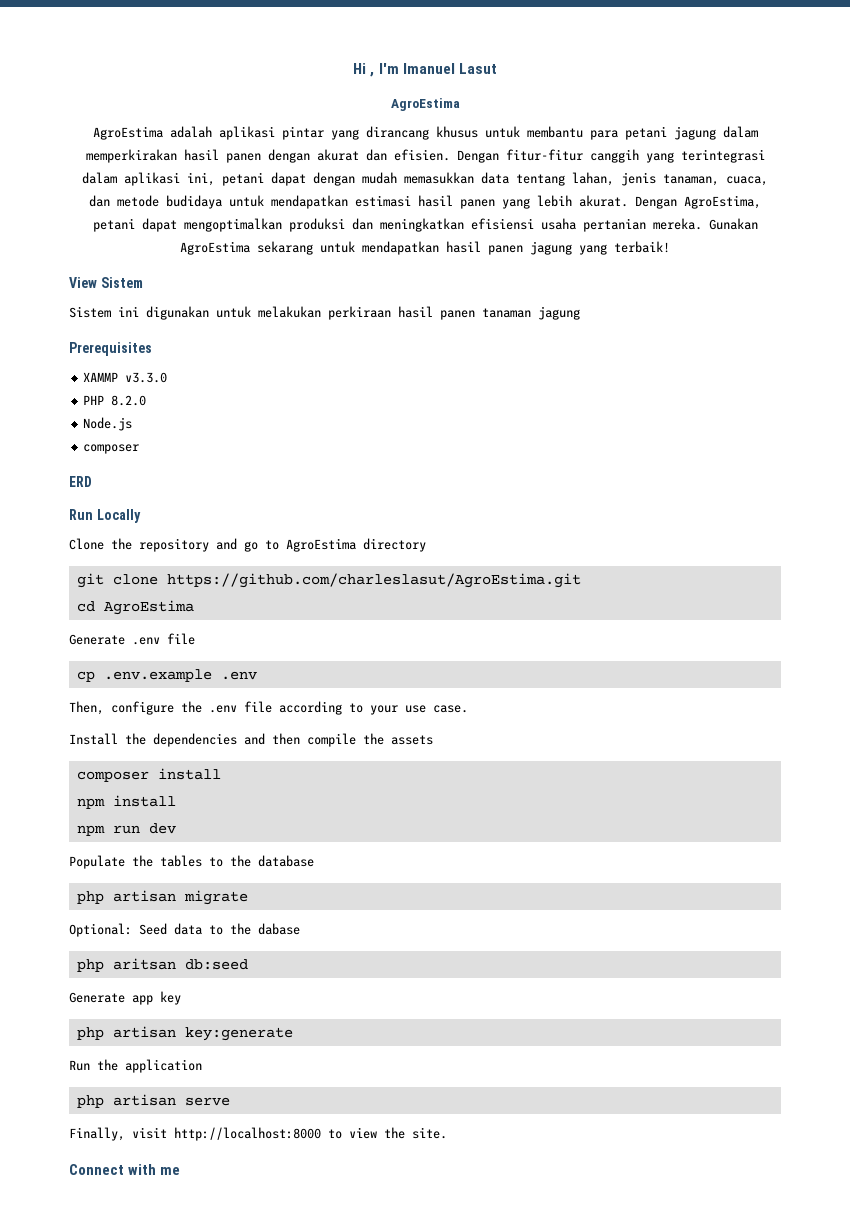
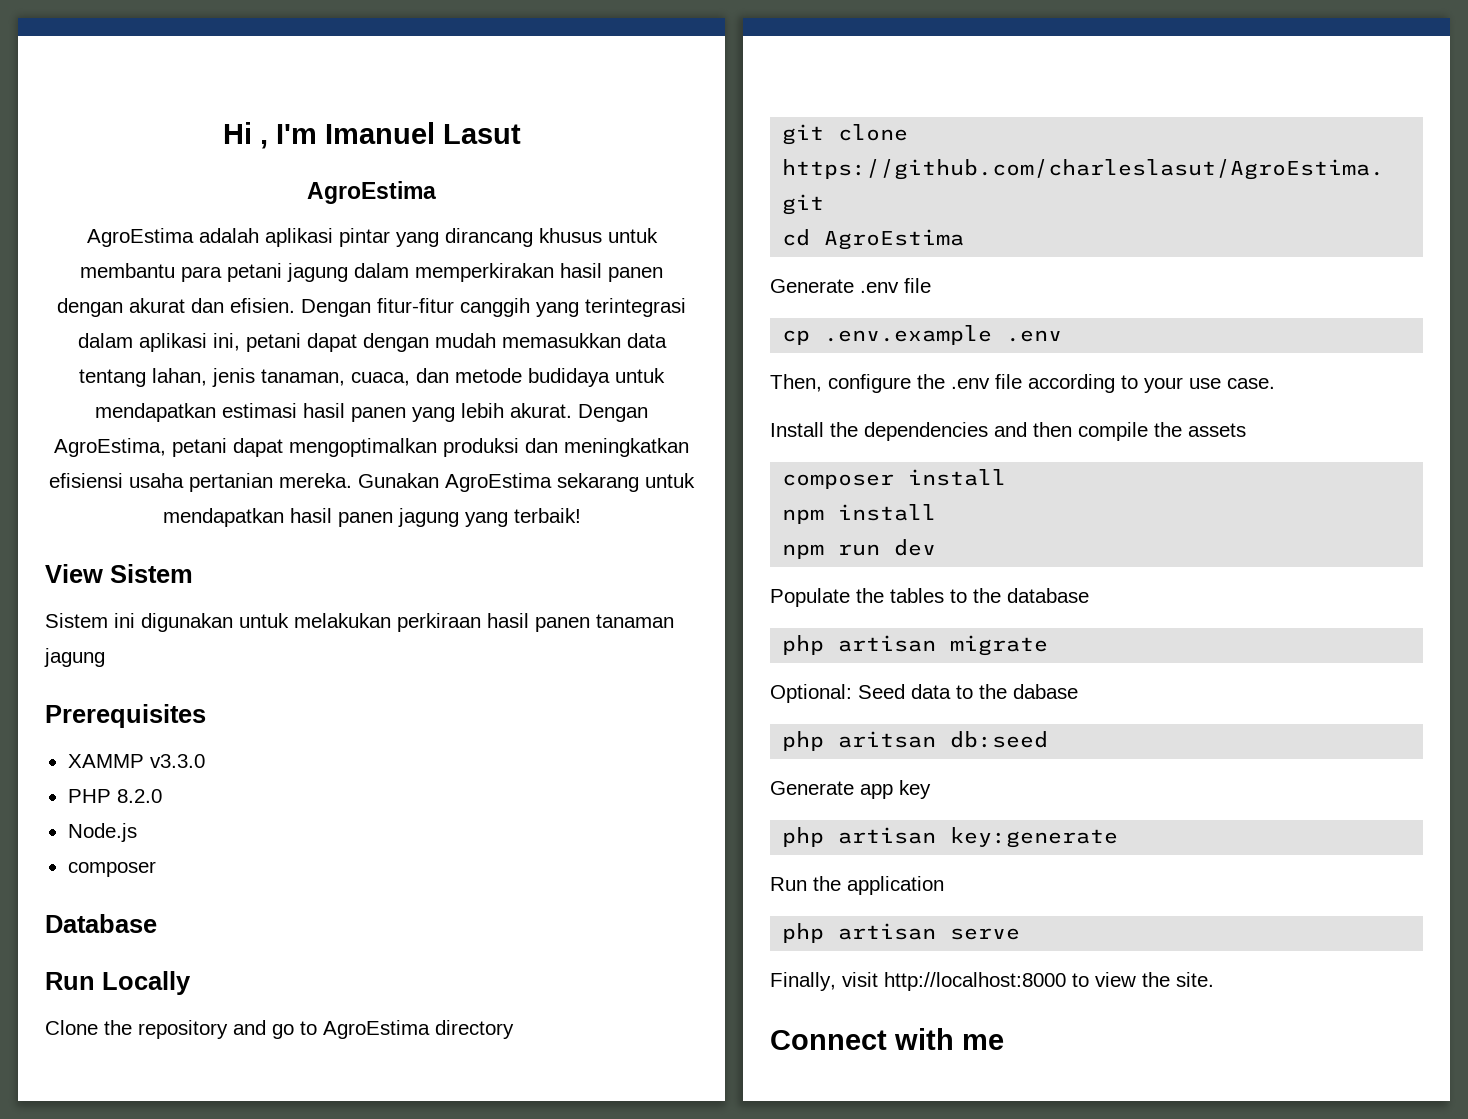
[69,476,92,487] ERD -> [45,914,157,933] Database

